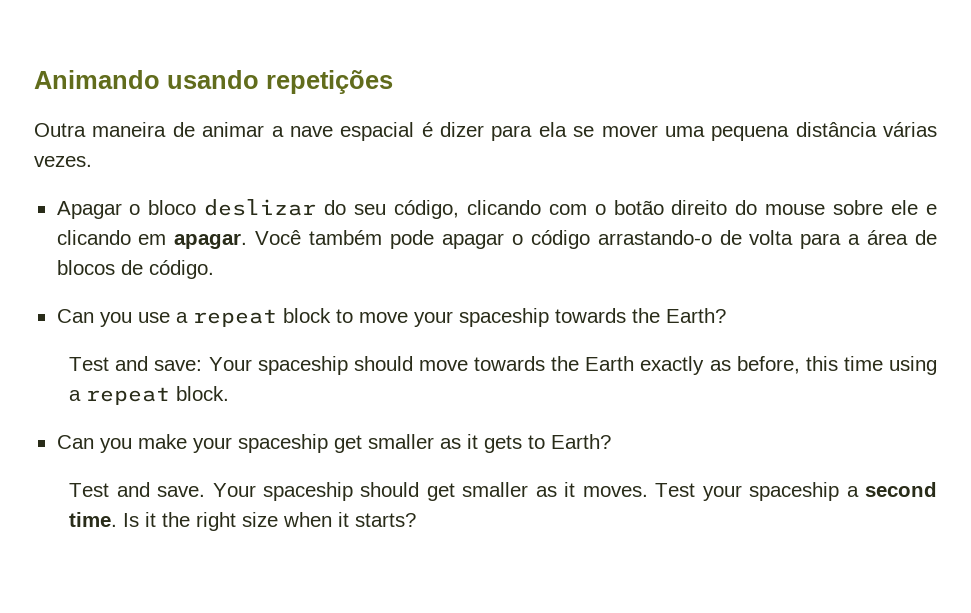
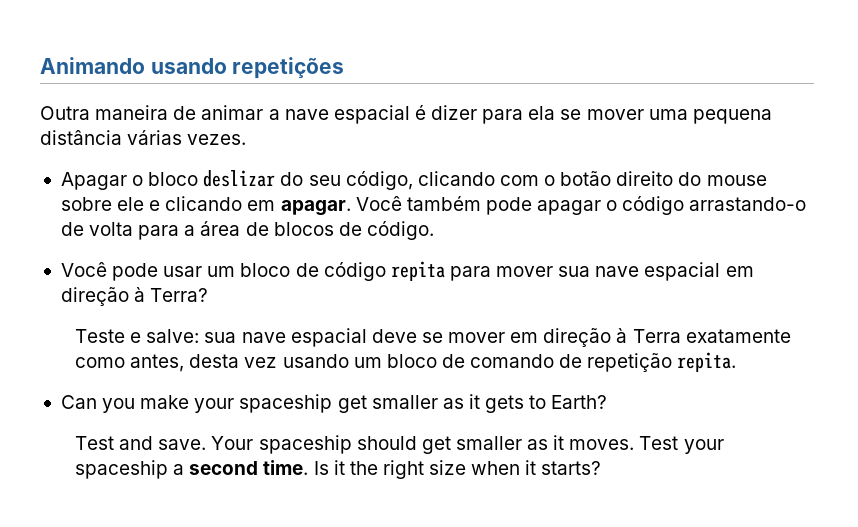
[56,308,726,327] [69,356,937,375] [69,386,230,405] Can you use a repeat block to move your spaceship towards the Earth? // Test and save: Your spaceship should move towards the Earth exactly as before, this time using a repeat block. -> [60,261,754,281] [60,287,209,306] [75,328,791,347] [75,352,737,372] Você pode usar um bloco de código repita para mover sua nave espacial em direção à Terra? // Teste e salve: sua nave espacial deve se mover em direção à Terra exatamente como antes, desta vez usando um bloco de comando de repetição repita.

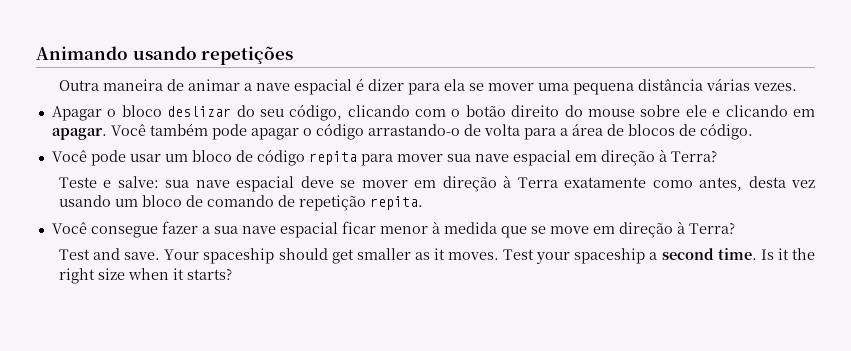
[60,394,608,413] Can you make your spaceship get smaller as it gets to Earth? -> [51,221,735,238] Você consegue fazer a sua nave espacial ficar menor à medida que se move em direção à Terra?

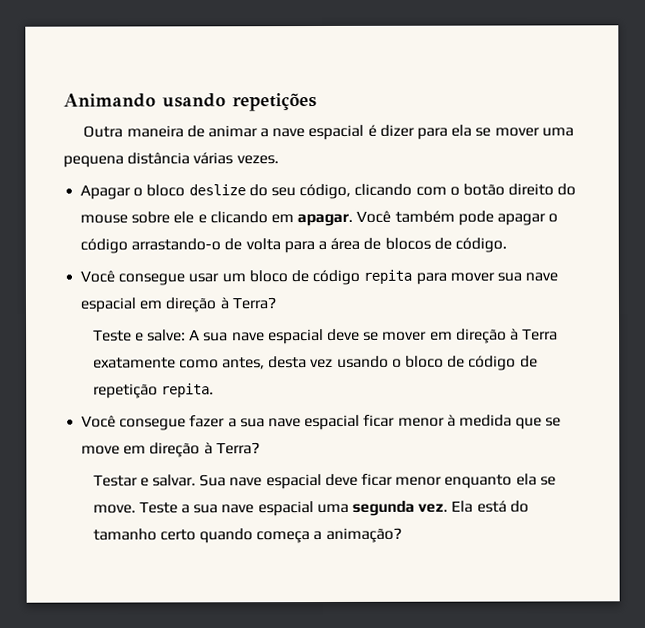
[167,106,232,117] deslizar -> [188,184,246,196] deslize
[90,150,126,166] pode -> [118,273,186,286] consegue
(159, 182) none -> [189,329,201,341] A
[114,195,274,207] um bloco de comando -> [391,355,517,371] o bloco de código
[58,248,816,264] [58,268,232,284] Test and save. Your spaceship should get smaller as it moves. Test your spaceship a second time. Is it the right size when it starts? -> [92,473,556,490] [92,500,529,517] [92,527,402,544] Testar e salvar. Sua nave espacial deve ficar menor enquanto ela se move. Teste a sua nave espacial uma segunda vez. Ela está do tamanho certo quando começa a animação?

